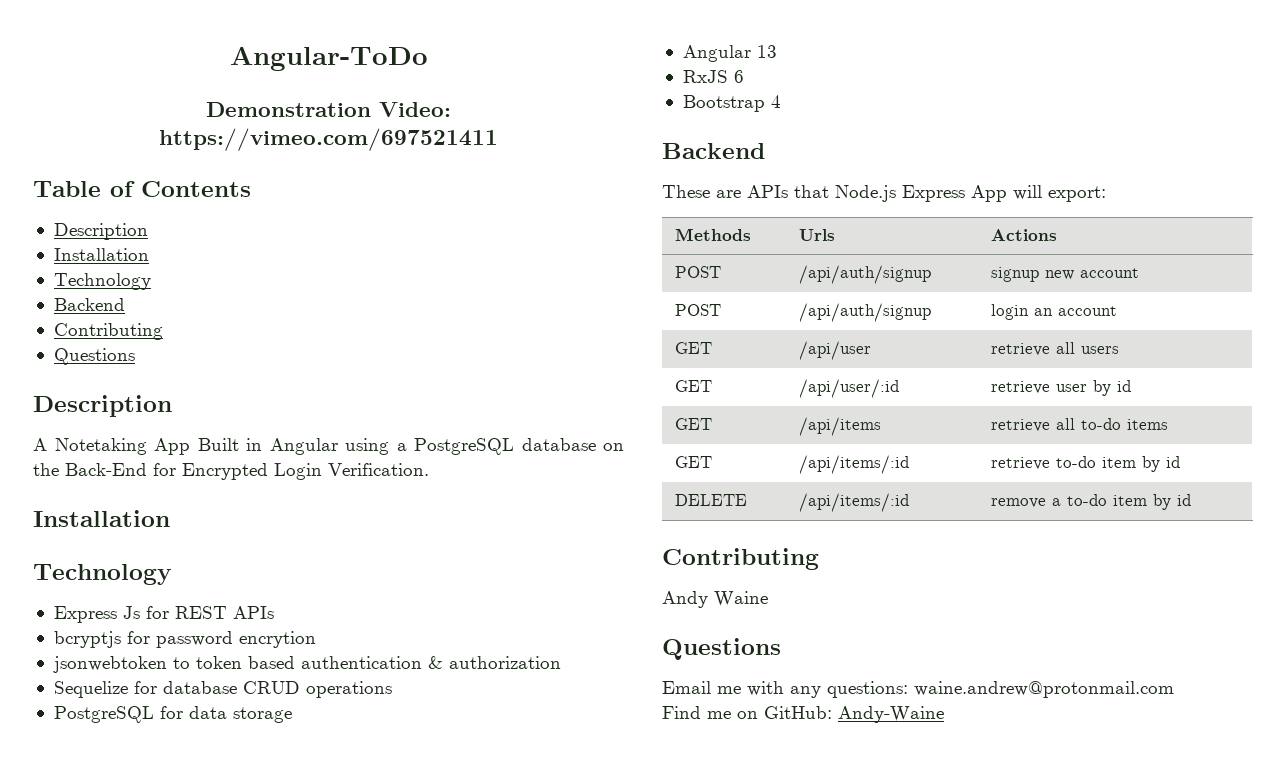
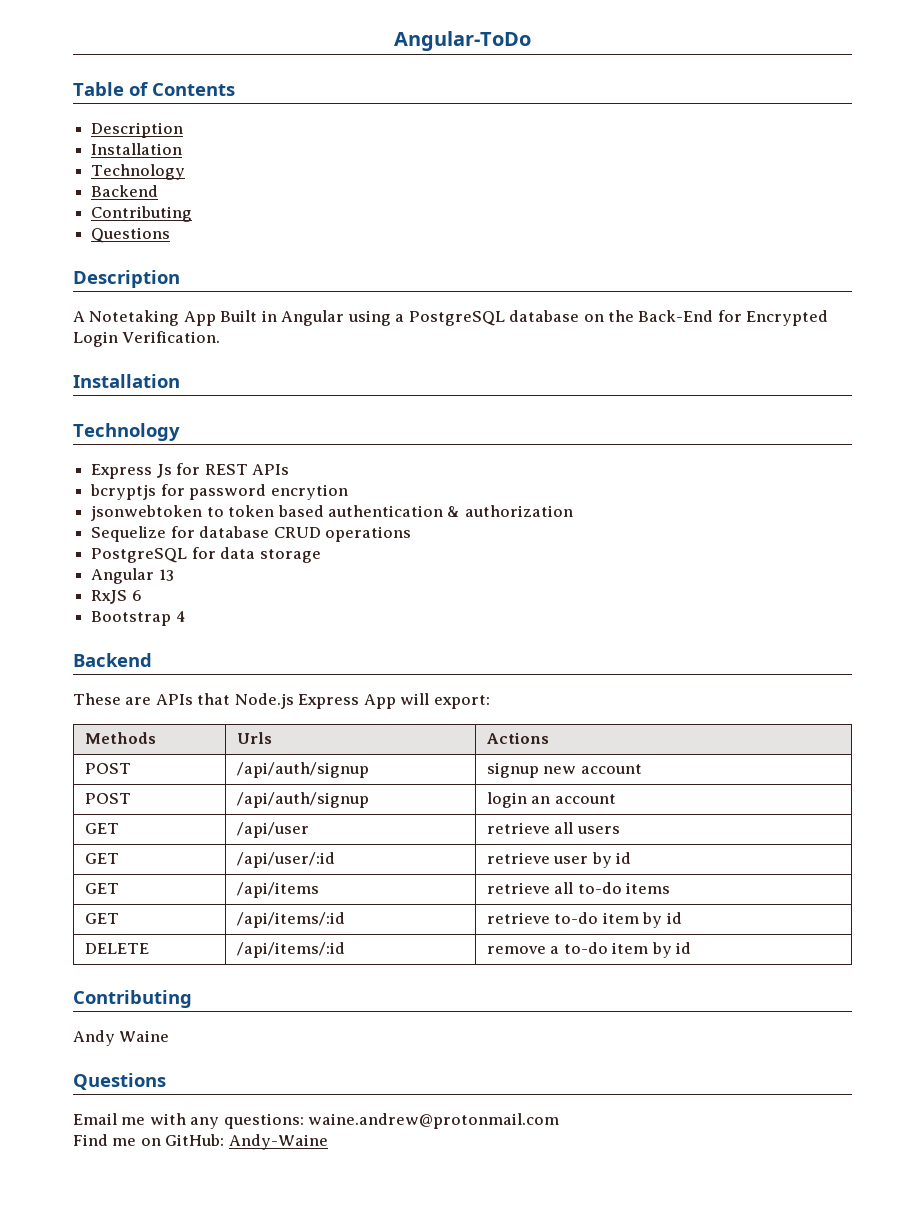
[206,102,451,117] [159,128,498,151] // Demonstration Video: https://vimeo.com/697521411 -> (531, 41) none

